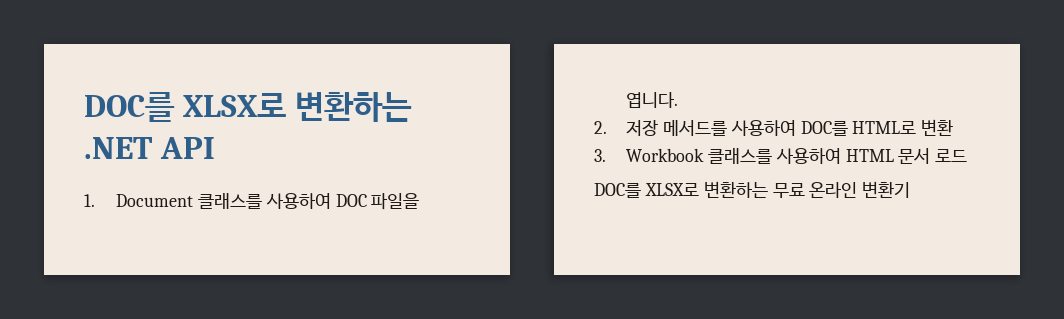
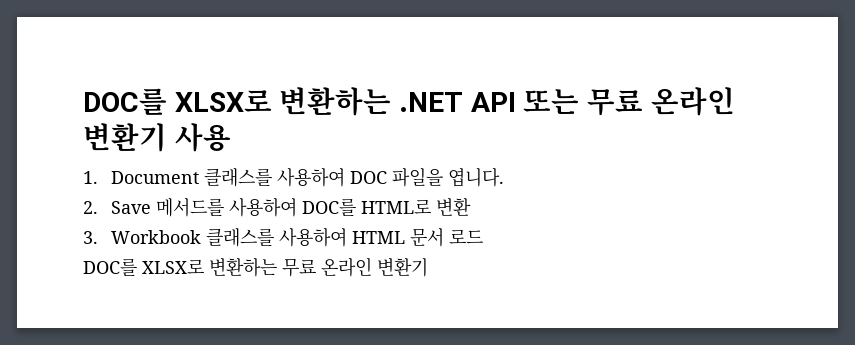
(215, 148) none -> [523,87,735,116] [83,123,231,152] 또는 무료 온라인 변환기 사용
[625,120,658,136] 저장 -> [111,201,152,214] Save

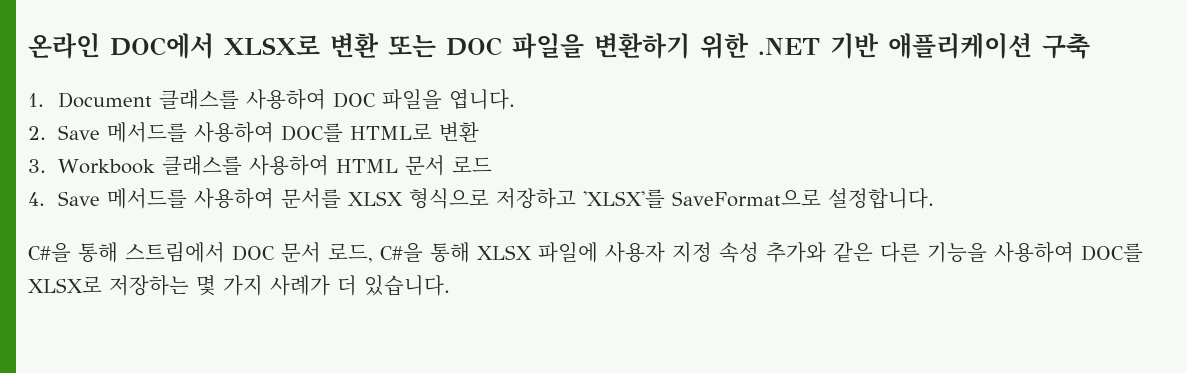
[83,87,735,116] [83,123,231,152] DOC를 XLSX로 변환하는 .NET API 또는 무료 온라인 변환기 사용 -> [28,33,1090,59] 온라인 DOC에서 XLSX로 변환 또는 DOC 파일을 변환하기 위한 .NET 기반 애플리케이션 구축
[83,257,428,277] DOC를 XLSX로 변환하는 무료 온라인 변환기 -> [28,188,935,209] [28,242,1143,263] [28,275,450,296] 4. Save 메서드를 사용하여 문서를 XLSX 형식으로 저장하고 'XLSX'를 SaveFormat으로 설정합니다. // C#을 통해 스트림에서 DOC 문서 로드, C#을 통해 XLSX 파일에 사용자 지정 속성 추가와 같은 다른 기능을 사용하여 DOC를 XLSX로 저장하는 몇 가지 사례가 더 있습니다.

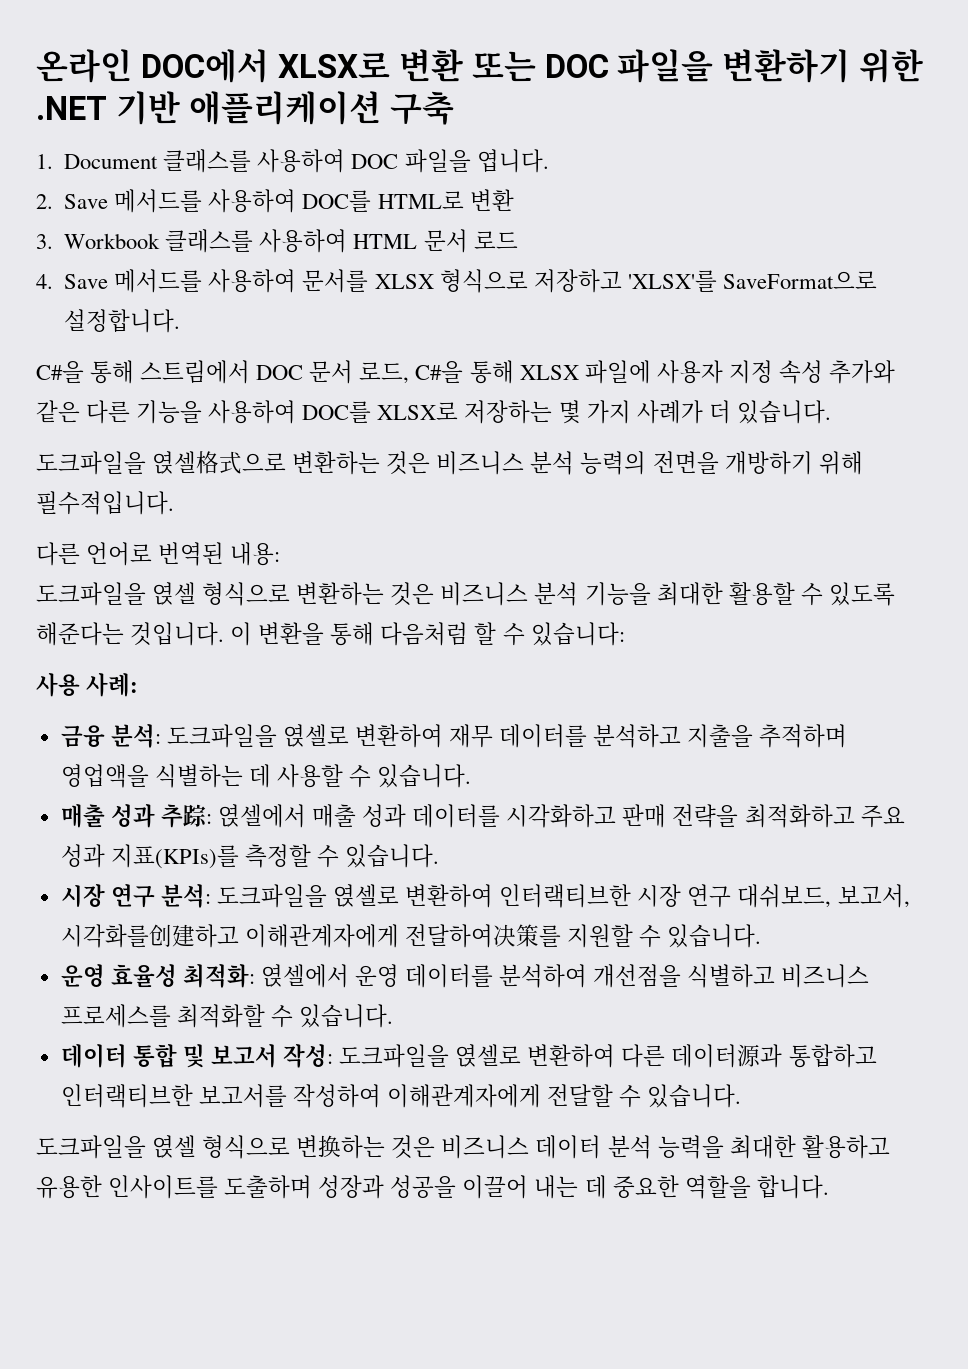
(450, 285) none -> [36,451,863,475] [36,491,174,515] [36,542,281,566] [36,582,895,606] [36,622,625,646] [36,673,139,697] [60,724,848,748] [60,764,472,788] [60,804,905,828] [60,844,440,869] [60,884,910,908] [60,924,762,948] [60,964,870,988] [60,1004,393,1028] [60,1044,877,1068] [60,1084,742,1108] [36,1135,890,1159] [36,1175,829,1199] // 도크파일을 엱셀格式으로 변환하는 것은 비즈니스 분석 능력의 전면을 개방하기 위해 필수적입니다. // 다른 언어로 번역된 내용: // 도크파일을 엱셀 형식으로 변환하는 것은 비즈니스 분석 기능을 최대한 활용할 수 있도록 해준다는 것입니다. 이 변환을 통해 다음처럼 할 수 있습니다: // 사용 사례: // 금융 분석: 도크파일을 엱셀로 변환하여 재무 데이터를 분석하고 지출을 추적하며 영업액을 식별하는 데 사용할 수 있습니다. // 매출 성과 추踪: 엱셀에서 매출 성과 데이터를 시각화하고 판매 전략을 최적화하고 주요 성과 지표(KPIs)를 측정할 수 있습니다. // 시장 연구 분석: 도크파일을 엱셀로 변환하여 인터랙티브한 시장 연구 대쉬보드, 보고서, 시각화를创建하고 이해관계자에게 전달하여决策를 지원할 수 있습니다. // 운영 효율성 최적화: 엱셀에서 운영 데이터를 분석하여 개선점을 식별하고 비즈니스 프로세스를 최적화할 수 있습니다. // 데이터 통합 및 보고서 작성: 도크파일을 엱셀로 변환하여 다른 데이터源과 통합하고 인터랙티브한 보고서를 작성하여 이해관계자에게 전달할 수 있습니다. // 도크파일을 엱셀 형식으로 변换하는 것은 비즈니스 데이터 분석 능력을 최대한 활용하고 유용한 인사이트를 도출하며 성장과 성공을 이끌어 내는 데 중요한 역할을 합니다.

